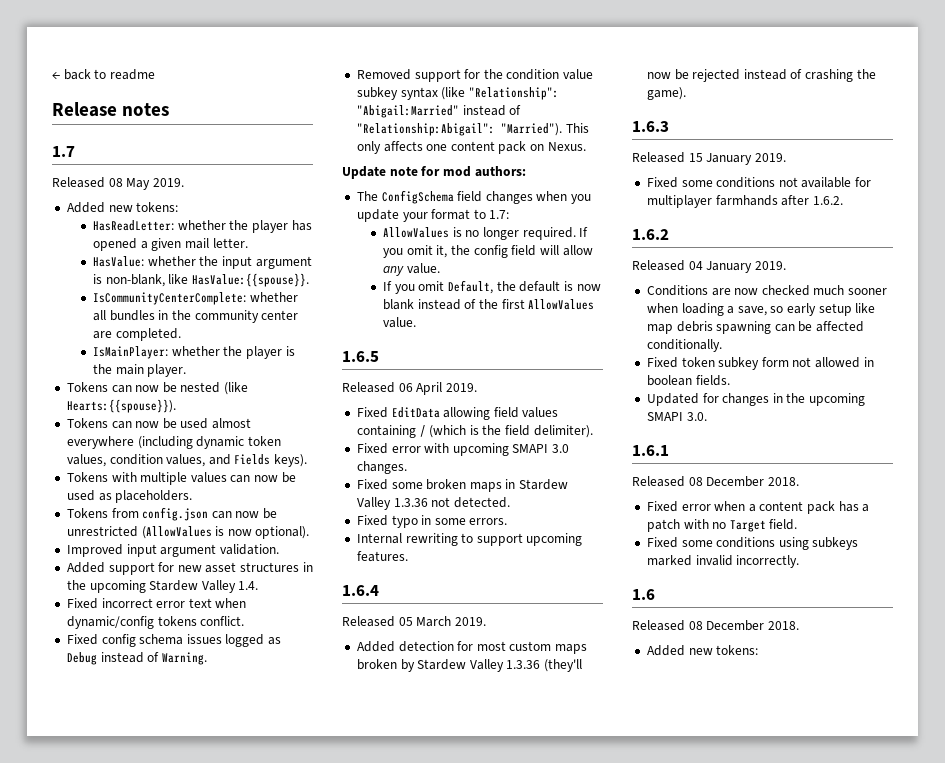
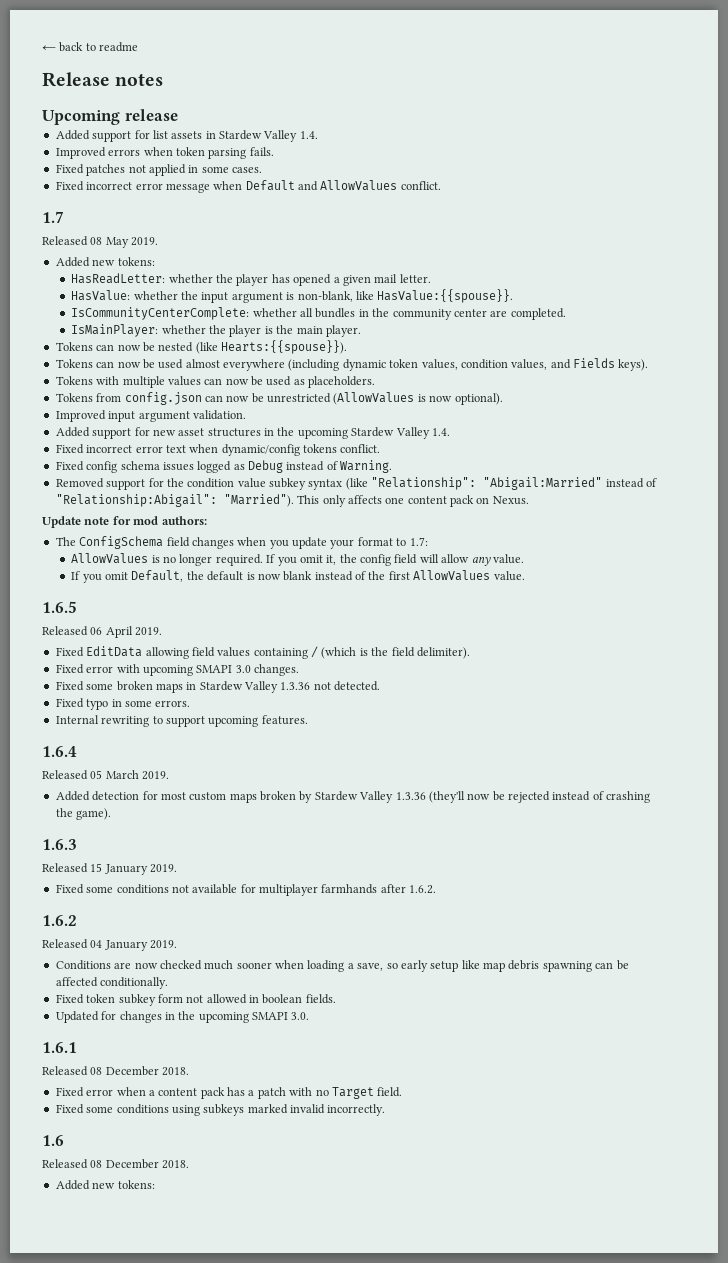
(170, 109) none -> [42,109,178,125] [55,130,318,142] [55,147,274,159] [55,164,262,176] [55,180,441,193] // Upcoming release // Added support for list assets in Stardew Valley 1.4. // Improved errors when token parsing fails. // Fixed patches not applied in some cases. // Fixed incorrect error message when Default and AllowValues conflict.

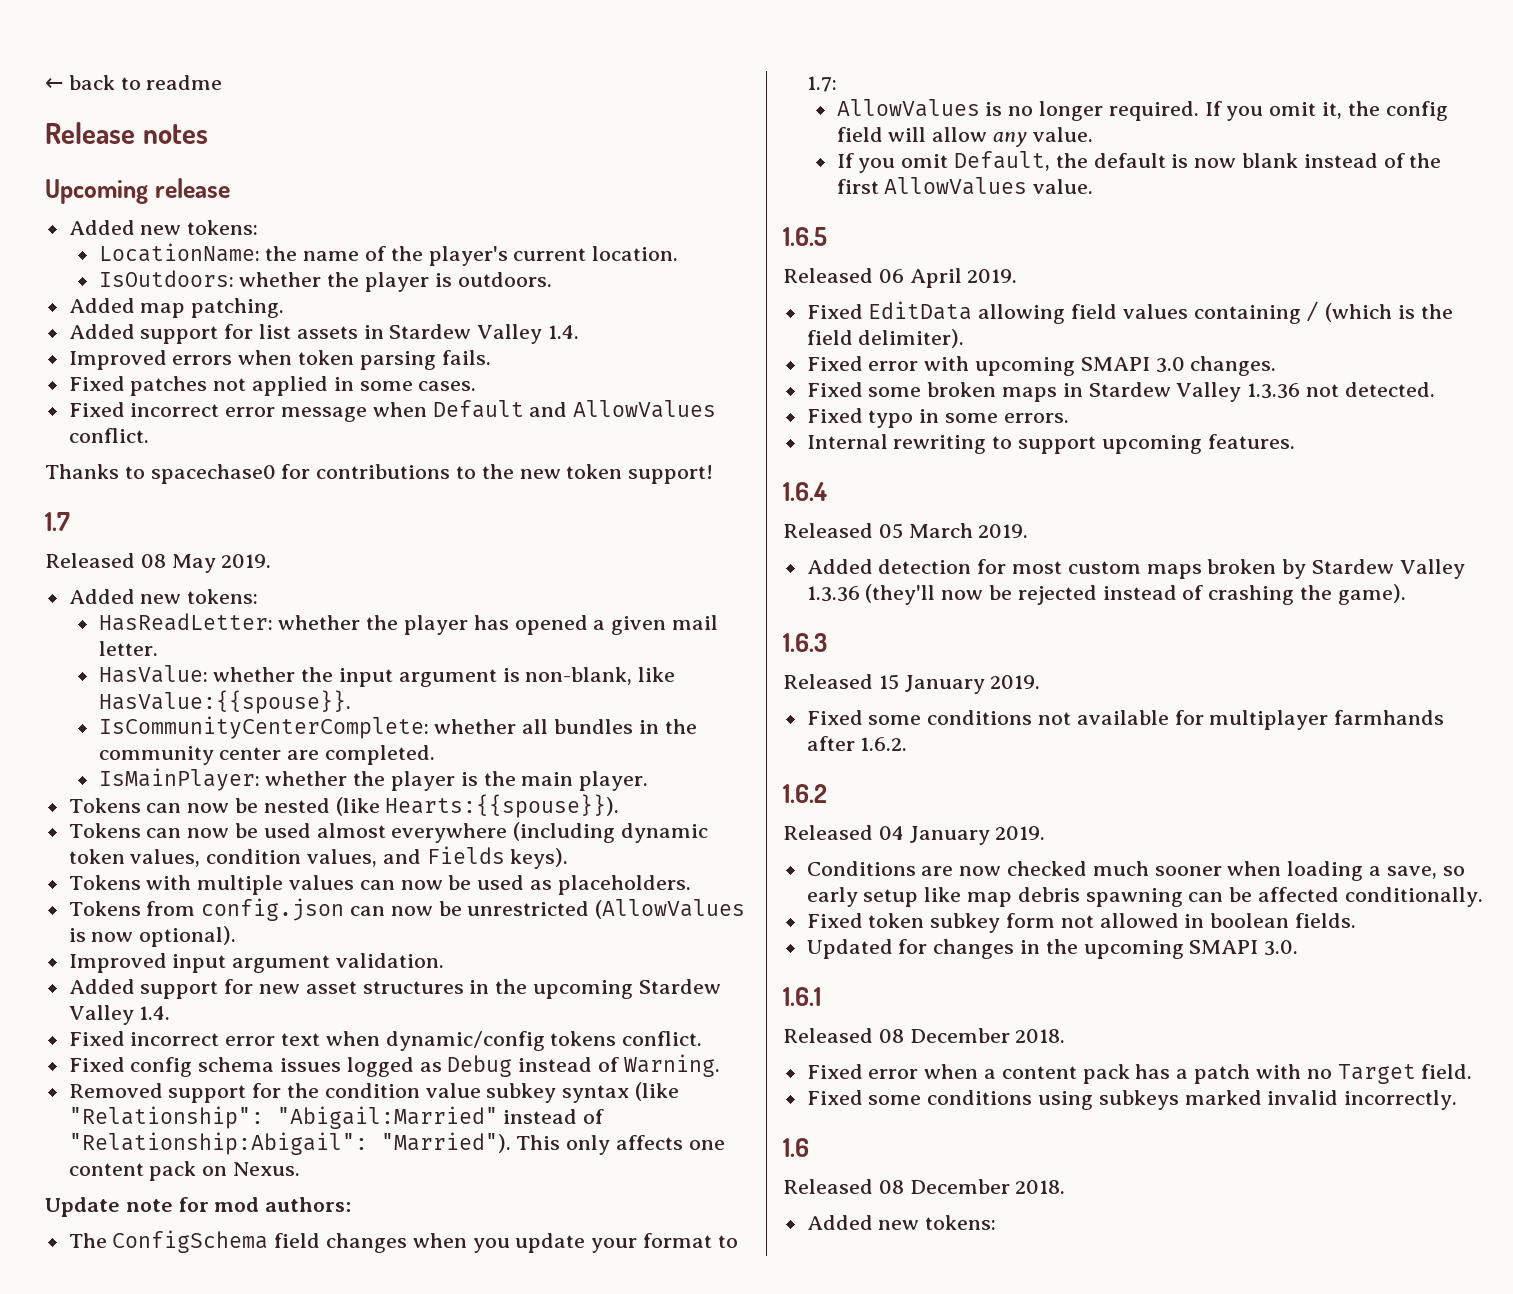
(178, 115) none -> [68,220,259,235] [98,243,679,266] [98,270,552,292] [68,298,285,318] // Added new tokens: // LocationName: the name of the player's current location. // IsOutdoors: whether the player is outdoors. // Added map patching.
(441, 185) none -> [45,464,714,484] // Thanks to spacechase0 for contributions to the new token support!

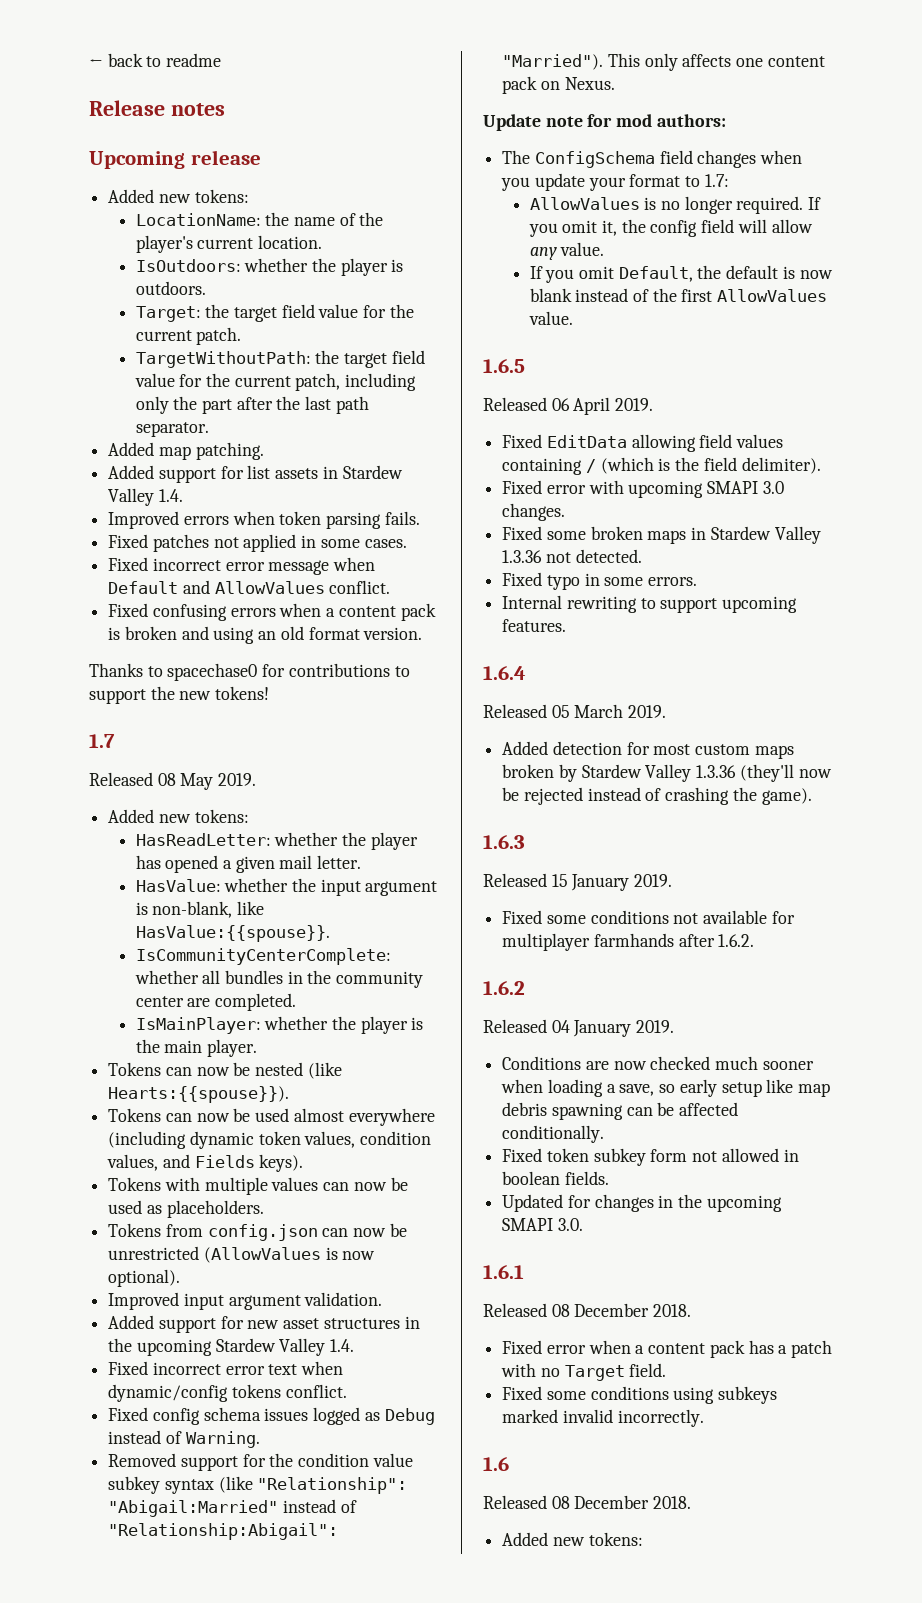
(552, 279) none -> [135,304,414,322] [135,327,242,345] [135,350,425,368] [134,373,417,391] [135,396,369,414] [135,422,209,437] // Target: the target field value for the current patch. // TargetWithoutPath: the target field value for the current patch, including only the part after the last path separator.
(149, 435) none -> [108,603,436,621] [108,626,423,644] // Fixed confusing errors when a content pack is broken and using an old format version.
(477, 472) none -> [89,689,146,704] support
[566,464,714,484] token support! -> [215,686,270,700] tokens!

